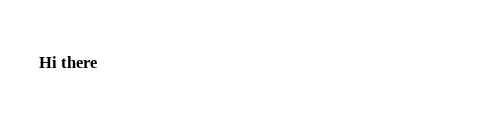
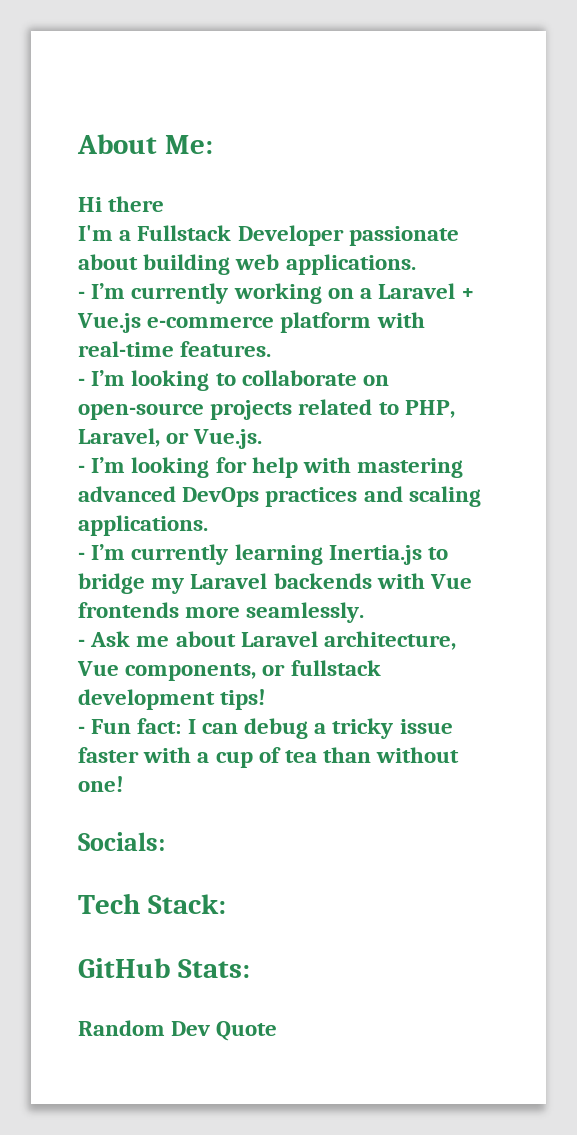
(39, 62) none -> [77,134,213,154] About Me: //
(98, 62) none -> [78,225,459,246] [78,254,416,275] [78,283,476,304] [77,312,425,333] [78,341,272,357] [78,370,390,391] [78,399,455,420] [78,428,263,449] [78,457,464,478] [78,486,481,507] [78,515,208,536] [78,544,449,565] [78,573,473,594] [78,602,365,623] [78,631,457,650] [77,660,381,681] [78,689,267,710] [78,718,453,739] [78,747,460,768] [78,776,124,792] [78,832,165,851] [78,893,226,914] [78,958,250,978] [78,1020,278,1041] // I'm a Fullstack Developer passionate about building web applications. // - I’m currently working on a Laravel + Vue.js e-commerce platform with real-time features. // - I’m looking to collaborate on open-source projects related to PHP, Laravel, or Vue.js. // - I’m looking for help with mastering advanced DevOps practices and scaling applications. // - I’m currently learning Inertia.js to bridge my Laravel backends with Vue frontends more seamlessly. // - Ask me about Laravel architecture, Vue components, or fullstack development tips! // - Fun fact: I can debug a tricky issue faster with a cup of tea than without one! // Socials: // Tech Stack: // GitHub Stats: // Random Dev Quote

